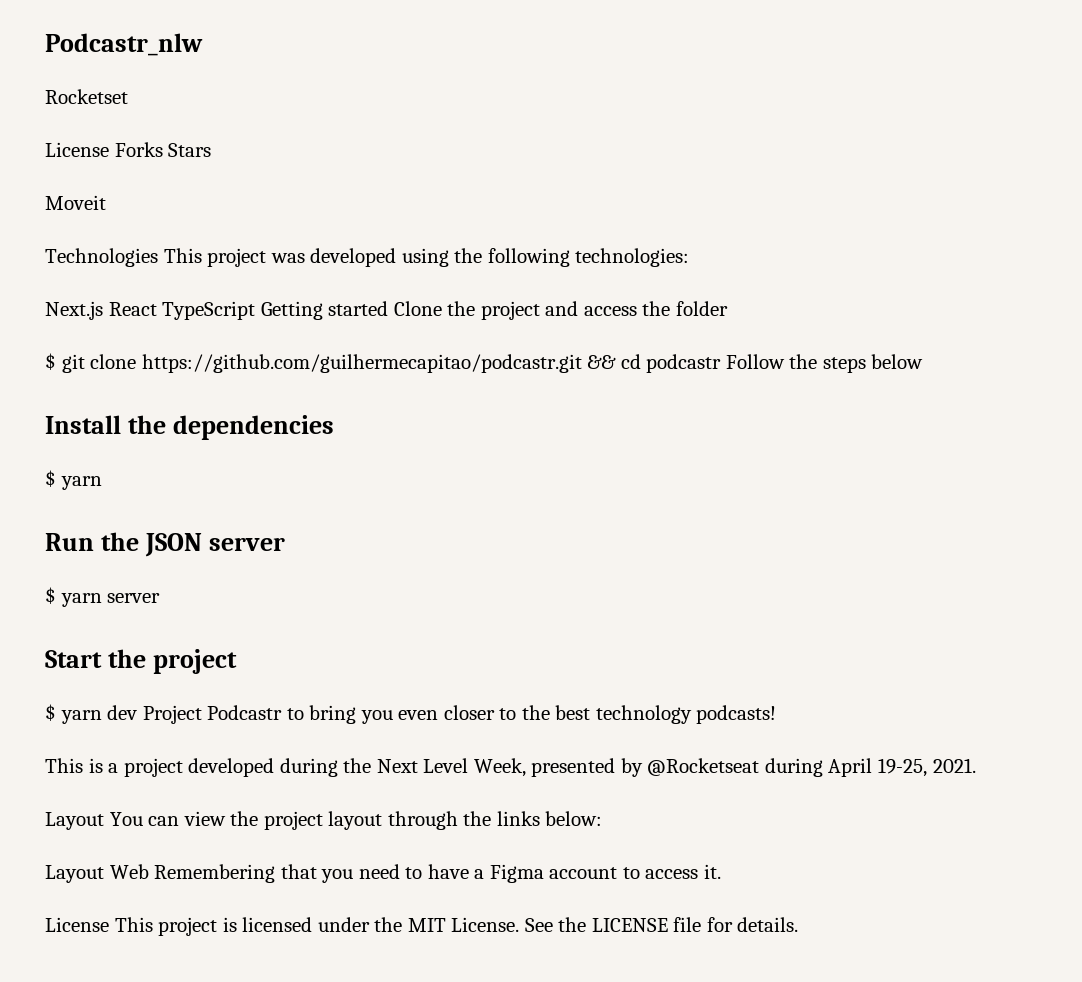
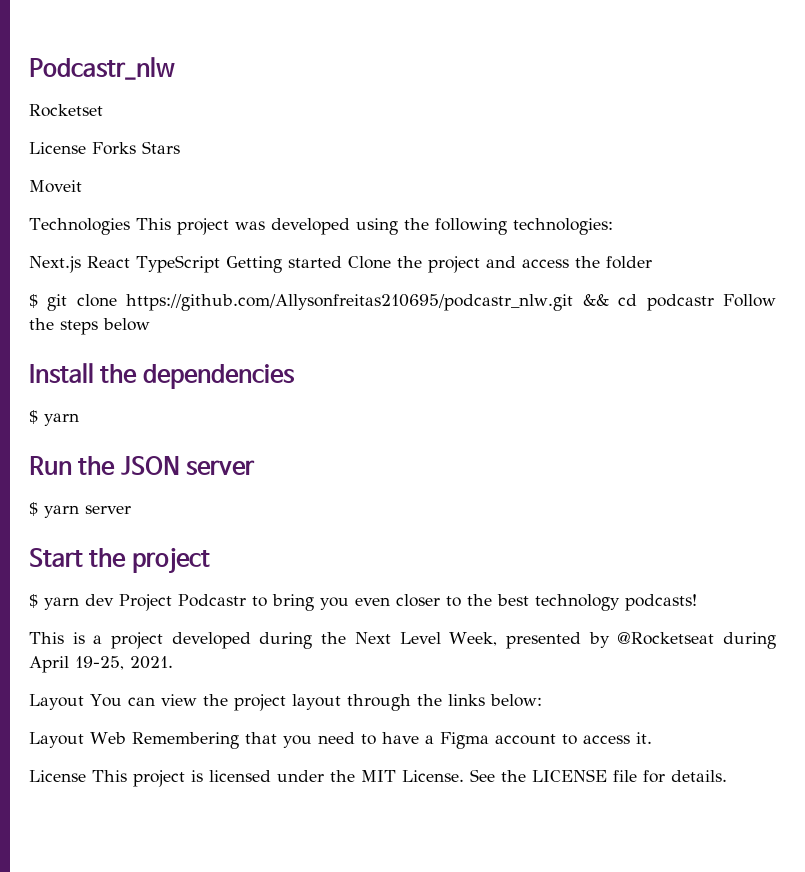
[141,354,582,373] https://github.com/guilhermecapitao/podcastr.git -> [126,294,574,311] https://github.com/Allysonfreitas210695/podcastr_nlw.git

